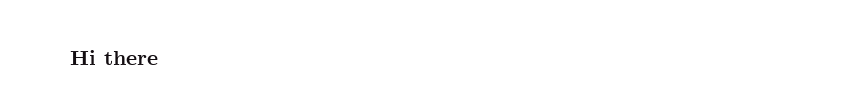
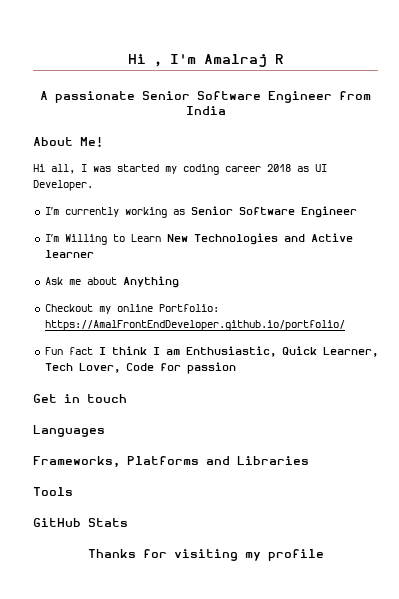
[70,50,158,65] Hi there -> [127,54,284,67] [40,91,371,103] [185,106,226,115] [33,137,103,147] [33,164,327,175] [33,180,93,191] [44,206,357,218] [44,233,353,245] [44,250,94,258] [44,276,179,288] [44,304,219,314] [44,320,345,331] [44,346,378,357] [44,362,236,374] [33,394,127,403] [33,425,105,437] [33,456,309,468] [33,487,73,496] [33,518,128,527] [87,549,324,561] Hi , I'm Amalraj R // A passionate Senior Software Engineer from India // About Me! // Hi all, I was started my coding career 2018 as UI Developer. // I’m currently working as Senior Software Engineer // I’m Willing to Learn New Technologies and Active learner // Ask me about Anything // Checkout my online Portfolio: https://AmalFrontEndDeveloper.github.io/portfolio/ // Fun fact I think I am Enthusiastic, Quick Learner, Tech Lover, Code for passion // Get in touch // Languages // Frameworks, Platforms and Libraries // Tools // GitHub Stats // Thanks for visiting my profile

